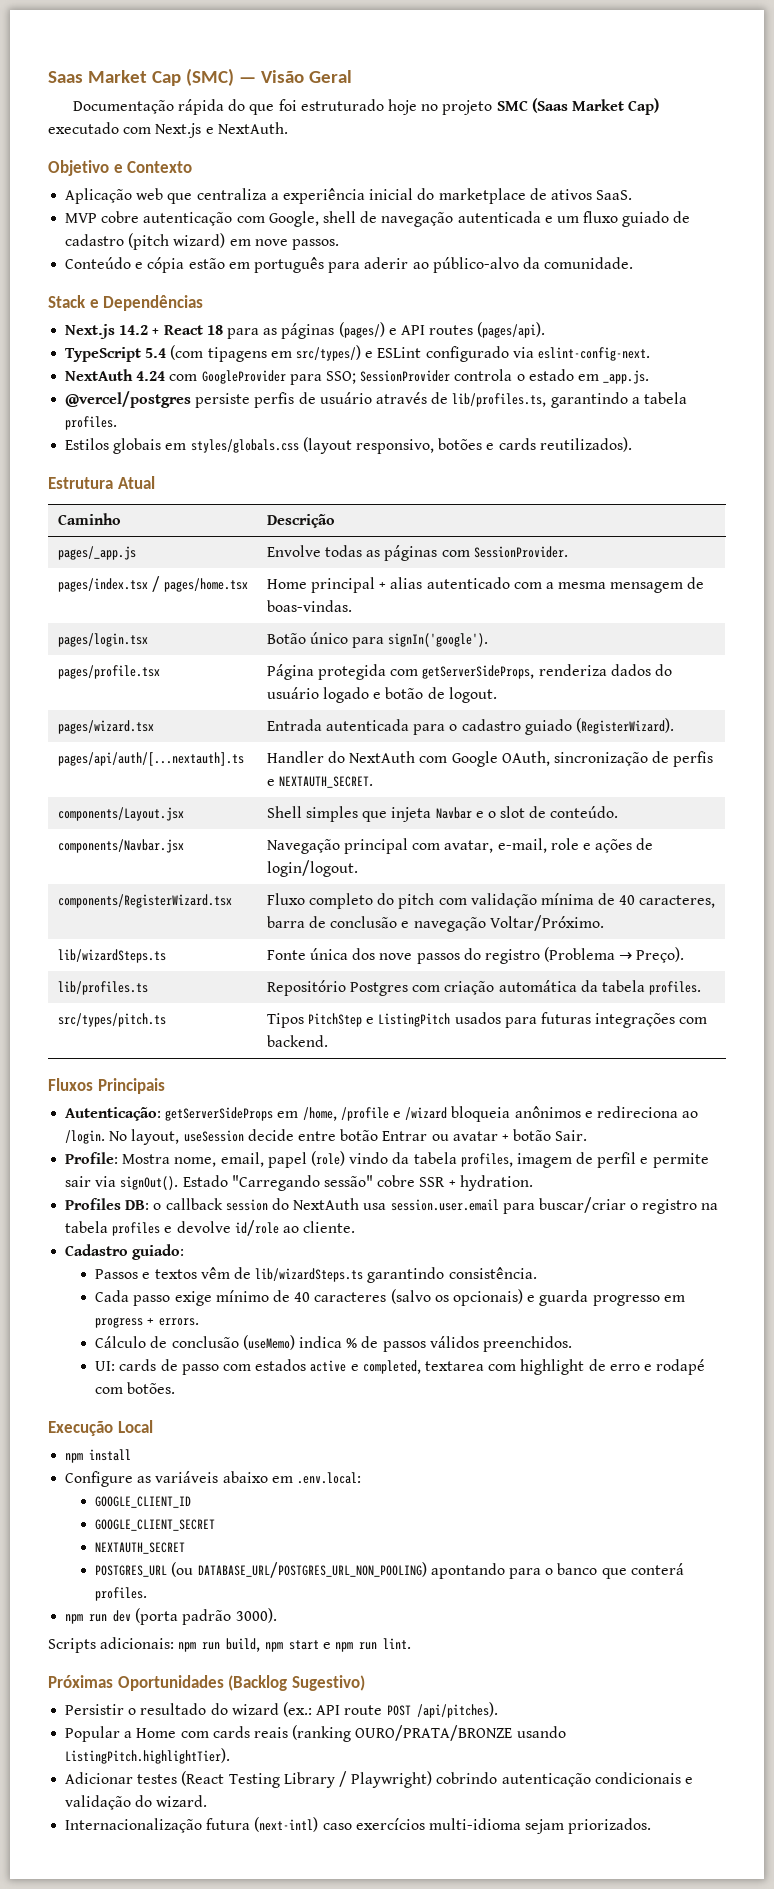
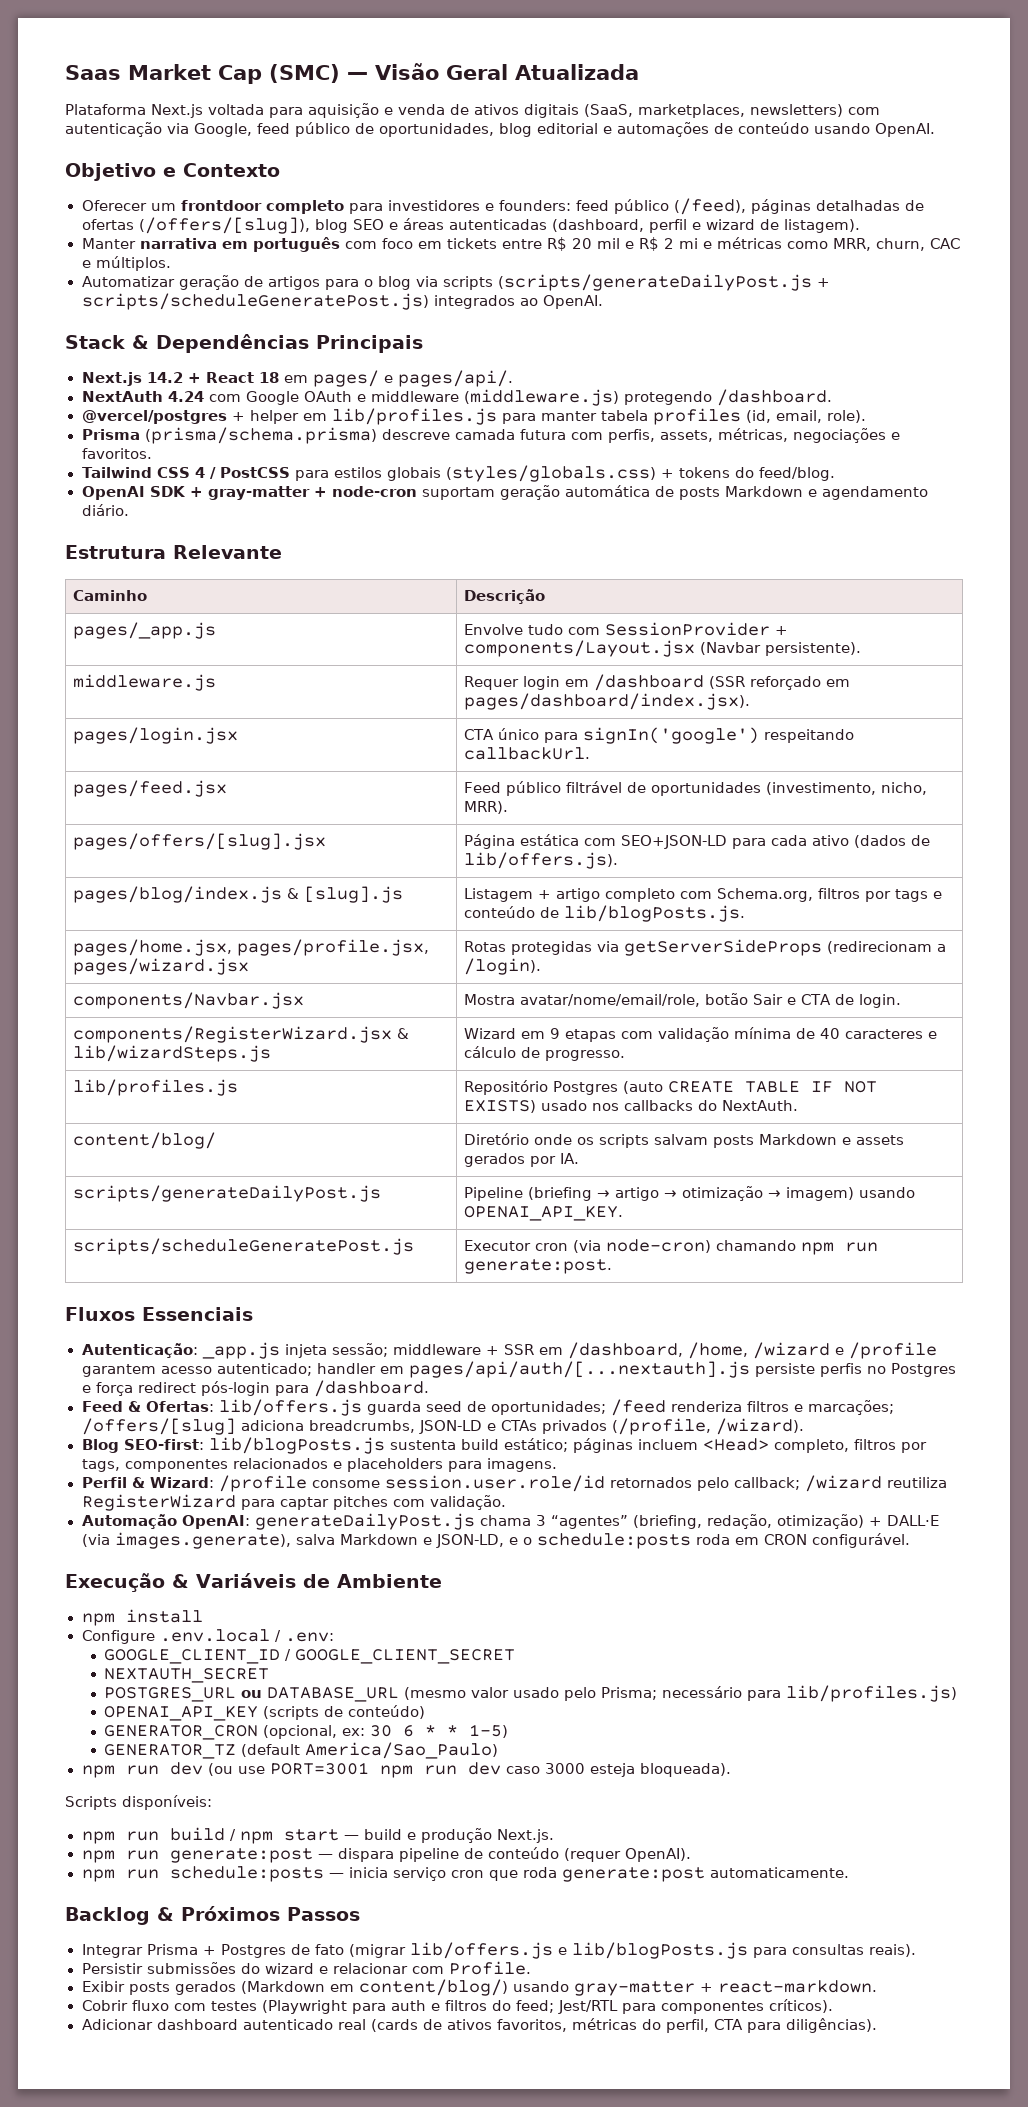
[72,98,660,115] [48,122,288,138] [48,160,193,176] [65,188,633,204] [65,211,691,227] [65,233,339,250] [65,257,634,273] // Documentação rápida do que foi estruturado hoje no projeto SMC (Saas Market Cap) executado com Next.js e NextAuth. // Objetivo e Contexto // Aplicação web que centraliza a experiência inicial do marketplace de ativos SaaS. // MVP cobre autenticação com Google, shell de navegação autenticada e um fluxo guiado de cadastro (pitch wizard) em nove passos. // Conteúdo e cópia estão em português para aderir ao público-alvo da comunidade. -> [515,64,639,80] [65,103,880,118] [65,122,935,137] [65,163,280,181] [81,198,924,215] [81,217,860,234] [81,237,960,252] [81,256,171,271] [81,274,830,291] [81,293,603,310] Atualizada // Plataforma Next.js voltada para aquisição e venda de ativos digitais (SaaS, marketplaces, newsletters) com autenticação via Google, feed público de oportunidades, blog editorial e automações de conteúdo usando OpenAI. // Objetivo e Contexto // Oferecer um frontdoor completo para investidores e founders: feed público (/feed), páginas detalhadas de ofertas (/offers/[slug]), blog SEO e áreas autenticadas (dashboard, perfil e wizard de listagem). // Manter narrativa em português com foco em tickets entre R$ 20 mil e R$ 2 mi e métricas como MRR, churn, CAC e múltiplos. // Automatizar geração de artigos para o blog via scripts (scripts/generateDailyPost.js + scripts/scheduleGeneratePost.js) integrados ao OpenAI.
[89,299,99,308] e -> [132,335,149,349] &
(204, 303) none -> [316,335,423,353] Principais
[226,322,546,339] [65,345,650,362] [65,369,650,385] [65,391,687,408] [65,416,118,430] [65,437,632,454] para as páginas (pages/) e API routes (pages/api). // TypeScript 5.4 (com tipagens em src/types/) e ESLint configurado via eslint-config-next. // NextAuth 4.24 com GoogleProvider para SSO; SessionProvider controla o estado em _app.js. // @vercel/postgres persiste perfis de usuário através de lib/profiles.ts, garantindo a tabela profiles. // Estilos globais em styles/globals.css (layout responsivo, botões e cards reutilizados). -> [283,370,513,387] [81,389,832,406] [81,408,866,425] [81,427,900,444] [81,448,152,459] [81,465,836,482] [81,485,928,500] [81,504,129,516] em pages/ e pages/api/. // NextAuth 4.24 com Google OAuth e middleware (middleware.js) protegendo /dashboard. // @vercel/postgres + helper em lib/profiles.js para manter tabela profiles (id, email, role). // Prisma (prisma/schema.prisma) descreve camada futura com perfis, assets, métricas, negociações e favoritos. // Tailwind CSS 4 / PostCSS para estilos globais (styles/globals.css) + tokens do feed/blog. // OpenAI SDK + gray-matter + node-cron suportam geração automática de posts Markdown e agendamento diário.
[117,476,155,489] Atual -> [173,545,282,559] Relevante
[324,545,568,561] [57,576,249,592] [266,577,705,593] [266,600,352,612] [57,633,148,647] [266,632,489,648] [57,665,160,679] [266,664,672,680] [266,687,497,703] [57,720,154,734] [266,718,674,735] [57,752,244,766] [266,751,714,767] [266,776,373,788] [57,807,184,821] [266,806,619,822] [57,839,184,853] [266,838,654,854] [266,860,358,877] [57,894,232,908] [266,893,435,909] todas as páginas com SessionProvider. // pages/index.tsx / pages/home.tsx | Home principal + alias autenticado com a mesma mensagem de boas-vindas. // pages/login.tsx | Botão único para signIn('google'). // pages/profile.tsx | Página protegida com getServerSideProps, renderiza dados do usuário logado e botão de logout. // pages/wizard.tsx | Entrada autenticada para o cadastro guiado (RegisterWizard). // pages/api/auth/[...nextauth].ts | Handler do NextAuth com Google OAuth, sincronização de perfis e NEXTAUTH_SECRET. // components/Layout.jsx | Shell simples que injeta Navbar e o slot de conteúdo. // components/Navbar.jsx | Navegação principal com avatar, e-mail, role e ações de login/logout. // components/RegisterWizard.tsx | Fluxo completo do pitch -> [527,622,788,636] [463,640,861,657] [72,674,216,691] [463,674,850,691] [463,693,750,710] [72,727,238,744] [463,727,854,744] [463,747,590,760] [72,780,227,797] [463,781,927,796] [463,801,508,814] [72,833,326,850] [463,834,930,849] [463,852,618,869] [72,886,403,903] [463,888,942,902] [463,905,745,922] [72,939,429,956] [72,958,249,975] [463,939,946,956] [463,958,541,975] [72,992,304,1009] [463,993,901,1008] [72,1026,409,1043] [72,1045,271,1062] [463,1028,616,1042] tudo com SessionProvider + components/Layout.jsx (Navbar persistente). // middleware.js | Requer login em /dashboard (SSR reforçado em pages/dashboard/index.jsx). // pages/login.jsx | CTA único para signIn('google') respeitando callbackUrl. // pages/feed.jsx | Feed público filtrável de oportunidades (investimento, nicho, MRR). // pages/offers/[slug].jsx | Página estática com SEO+JSON-LD para cada ativo (dados de lib/offers.js). // pages/blog/index.js & [slug].js | Listagem + artigo completo com Schema.org, filtros por tags e conteúdo de lib/blogPosts.js. // pages/home.jsx, pages/profile.jsx, pages/wizard.jsx | Rotas protegidas via getServerSideProps (redirecionam a /login). // components/Navbar.jsx | Mostra avatar/nome/email/role, botão Sair e CTA de login. // components/RegisterWizard.jsx & lib/wizardSteps.js | Wizard em 9 etapas
[639,895,716,908] [266,915,604,932] [57,949,166,963] [266,947,685,964] [57,981,148,995] [266,980,702,996] [57,1013,166,1027] [266,1012,708,1028] [266,1035,328,1047] caracteres, barra de conclusão e navegação Voltar/Próximo. // lib/wizardSteps.ts | Fonte única dos nove passos do registro (Problema → Preço). // lib/profiles.ts | Repositório Postgres com criação automática da tabela profiles. // src/types/pitch.ts | Tipos PitchStep e ListingPitch usados para futuras integrações com backend. -> [844,1029,937,1039] [463,1046,625,1061] [72,1079,238,1096] [463,1080,877,1095] [463,1100,798,1113] [72,1132,216,1149] [463,1133,904,1148] [463,1153,579,1167] [72,1185,381,1202] [463,1186,915,1201] [463,1206,623,1221] [72,1238,414,1255] [463,1239,878,1255] [463,1259,612,1274] caracteres e cálculo de progresso. // lib/profiles.js | Repositório Postgres (auto CREATE TABLE IF NOT EXISTS) usado nos callbacks do NextAuth. // content/blog/ | Diretório onde os scripts salvam posts Markdown e assets gerados por IA. // scripts/generateDailyPost.js | Pipeline (briefing → artigo → otimização → imagem) usando OPENAI_API_KEY. // scripts/scheduleGeneratePost.js | Executor cron (via node-cron) chamando npm run generate:post.
[97,1078,165,1094] Principais -> [142,1307,253,1321] Essenciais
[165,1106,699,1122] [65,1129,588,1145] [65,1151,709,1168] [65,1175,533,1191] [65,1197,719,1214] [65,1220,356,1236] [65,1244,185,1260] [95,1267,537,1283] [95,1289,685,1306] [95,1317,199,1328] [95,1335,572,1352] [95,1359,706,1375] [95,1382,176,1394] [48,1420,153,1436] [65,1449,132,1463] [65,1471,361,1487] getServerSideProps em /home, /profile e /wizard bloqueia anônimos e redireciona ao /login. No layout, useSession decide entre botão Entrar ou avatar + botão Sair. // Profile: Mostra nome, email, papel (role) vindo da tabela profiles, imagem de perfil e permite sair via signOut(). Estado "Carregando sessão" cobre SSR + hydration. // Profiles DB: o callback session do NextAuth usa session.user.email para buscar/criar o registro na tabela profiles e devolve id/role ao cliente. // Cadastro guiado: // Passos e textos vêm de lib/wizardSteps.ts garantindo consistência. // Cada passo exige mínimo de 40 caracteres (salvo os opcionais) e guarda progresso em progress + errors. // Cálculo de conclusão (useMemo) indica % de passos válidos preenchidos. // UI: cards de passo com estados active e completed, textarea com highlight de erro e rodapé com botões. // Execução Local // npm install // Configure as variáveis abaixo em .env.local: -> [201,1342,937,1359] [81,1361,956,1378] [81,1380,429,1397] [81,1399,894,1416] [81,1418,805,1435] [81,1437,927,1454] [81,1458,557,1472] [81,1475,947,1492] [81,1494,506,1511] [81,1513,939,1530] [81,1532,910,1549] [65,1573,442,1592] [81,1609,203,1626] [81,1629,334,1644] _app.js injeta sessão; middleware + SSR em /dashboard, /home, /wizard e /profile garantem acesso autenticado; handler em pages/api/auth/[...nextauth].js persiste perfis no Postgres e força redirect pós-login para /dashboard. // Feed & Ofertas: lib/offers.js guarda seed de oportunidades; /feed renderiza filtros e marcações; /offers/[slug] adiciona breadcrumbs, JSON-LD e CTAs privados (/profile, /wizard). // Blog SEO-first: lib/blogPosts.js sustenta build estático; páginas incluem <Head> completo, filtros por tags, componentes relacionados e placeholders para imagens. // Perfil & Wizard: /profile consome session.user.role/id retornados pelo callback; /wizard reutiliza RegisterWizard para captar pitches com validação. // Automação OpenAI: generateDailyPost.js chama 3 “agentes” (briefing, redação, otimização) + DALL·E (via images.generate), salva Markdown e JSON-LD, e o schedule:posts roda em CRON configurável. // Execução & Variáveis de Ambiente // npm install // Configure .env.local / .env:
(192, 1502) // -> [285,1649,292,1661] /
[171,1562,684,1579] [95,1587,148,1601] [65,1608,277,1625] (ou DATABASE_URL/POSTGRES_URL_NON_POOLING) apontando para o banco que conterá profiles. // npm run dev (porta padrão 3000). -> [241,1685,958,1702] [104,1705,426,1721] [104,1724,509,1740] [104,1742,499,1759] [81,1762,731,1778] ou DATABASE_URL (mesmo valor usado pelo Prisma; necessário para lib/profiles.js) // OPENAI_API_KEY (scripts de conteúdo) // GENERATOR_CRON (opcional, ex: 30 6 * * 1-5) // GENERATOR_TZ (default America/Sao_Paulo) // npm run dev (ou use PORT=3001 npm run dev caso 3000 esteja bloqueada).
[100,1637,411,1652] [48,1675,365,1691] [65,1702,498,1718] [65,1725,566,1742] [65,1748,231,1764] [65,1771,693,1788] [65,1795,208,1810] [65,1817,652,1834] adicionais: npm run build, npm start e npm run lint. // Próximas Oportunidades (Backlog Sugestivo) // Persistir o resultado do wizard (ex.: API route POST /api/pitches). // Popular a Home com cards reais (ranking OURO/PRATA/BRONZE usando ListingPitch.highlightTier). // Adicionar testes (React Testing Library / Playwright) cobrindo autenticação condicionais e validação do wizard. // Internacionalização futura (next-intl) caso exercícios multi-idioma sejam priorizados. -> [122,1795,212,1810] [81,1827,554,1844] [81,1847,691,1863] [81,1866,849,1882] [65,1906,360,1925] [81,1942,916,1959] [81,1961,531,1975] [81,1979,877,1996] [81,1999,834,2014] [81,2018,878,2033] disponíveis: // npm run build / npm start — build e produção Next.js. // npm run generate:post — dispara pipeline de conteúdo (requer OpenAI). // npm run schedule:posts — inicia serviço cron que roda generate:post automaticamente. // Backlog & Próximos Passos // Integrar Prisma + Postgres de fato (migrar lib/offers.js e lib/blogPosts.js para consultas reais). // Persistir submissões do wizard e relacionar com Profile. // Exibir posts gerados (Markdown em content/blog/) usando gray-matter + react-markdown. // Cobrir fluxo com testes (Playwright para auth e filtros do feed; Jest/RTL para componentes críticos). // Adicionar dashboard autenticado real (cards de ativos favoritos, métricas do perfil, CTA para diligências).

